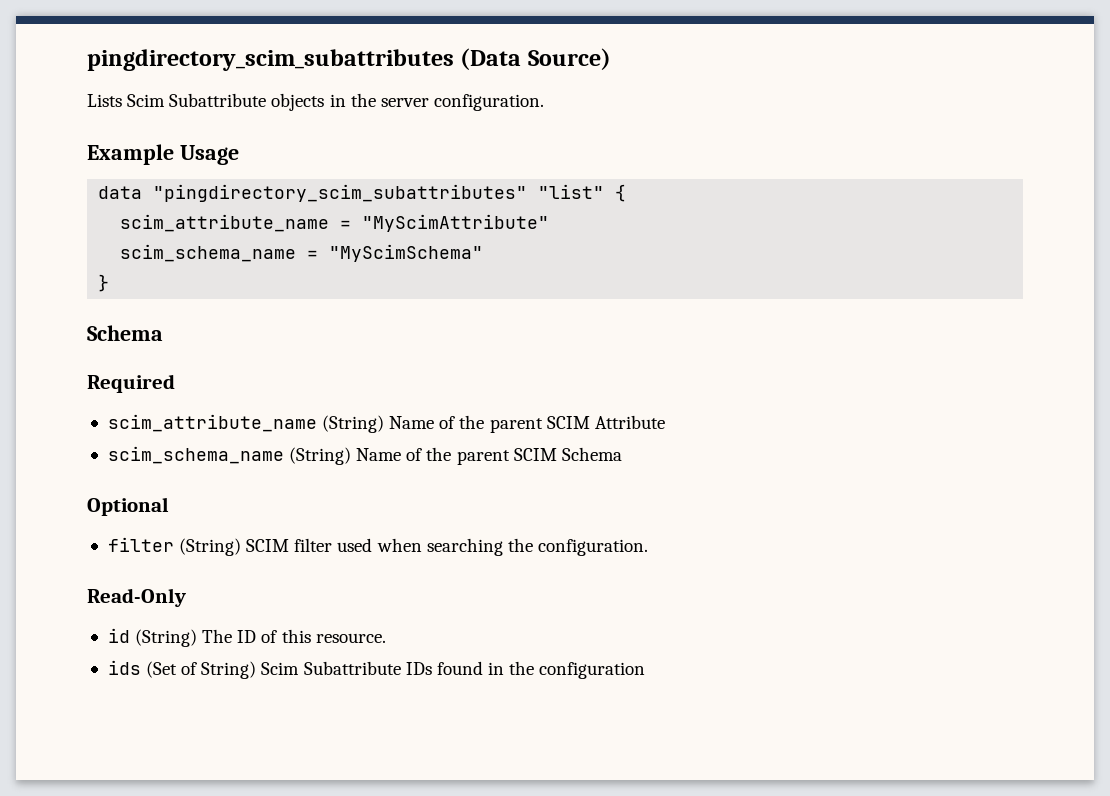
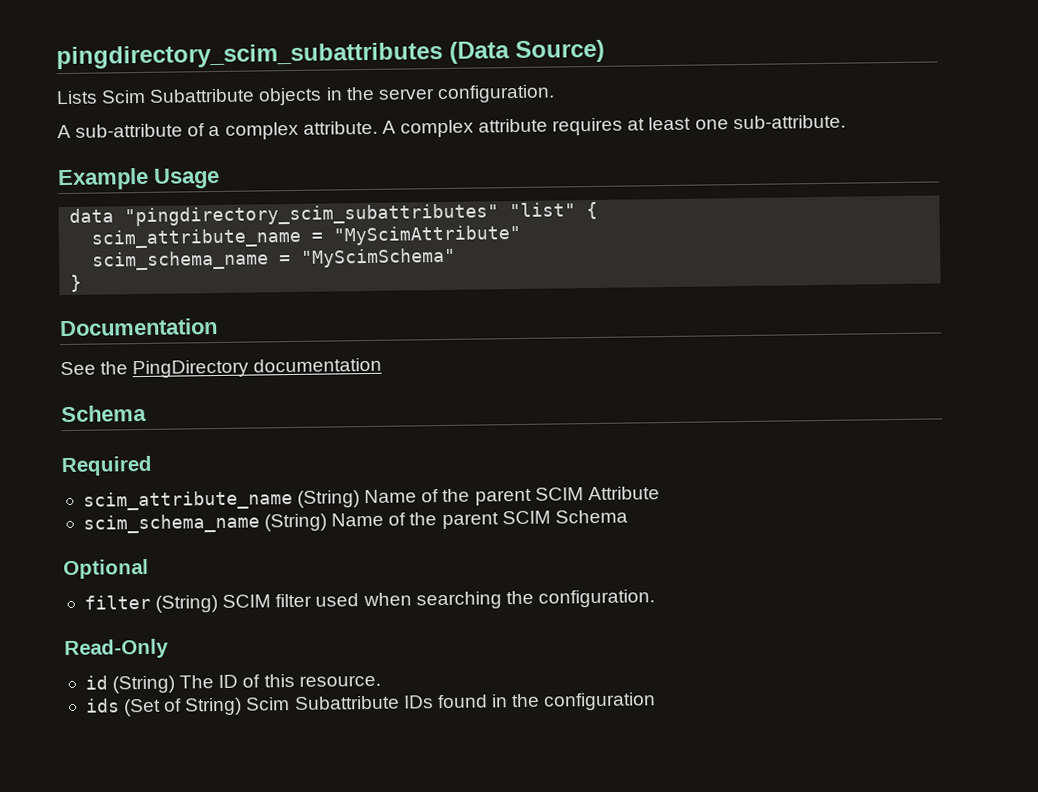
(544, 102) none -> [57,114,846,140] // A sub-attribute of a complex attribute. A complex attribute requires at least one sub-attribute.
(110, 283) none -> [59,317,218,337] [60,357,383,379] // Documentation // See the PingDirectory documentation

